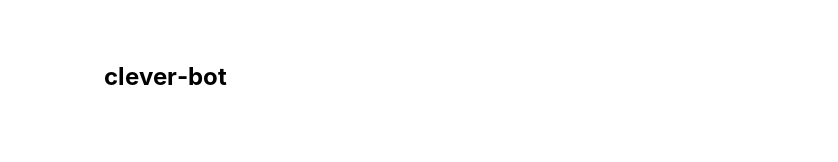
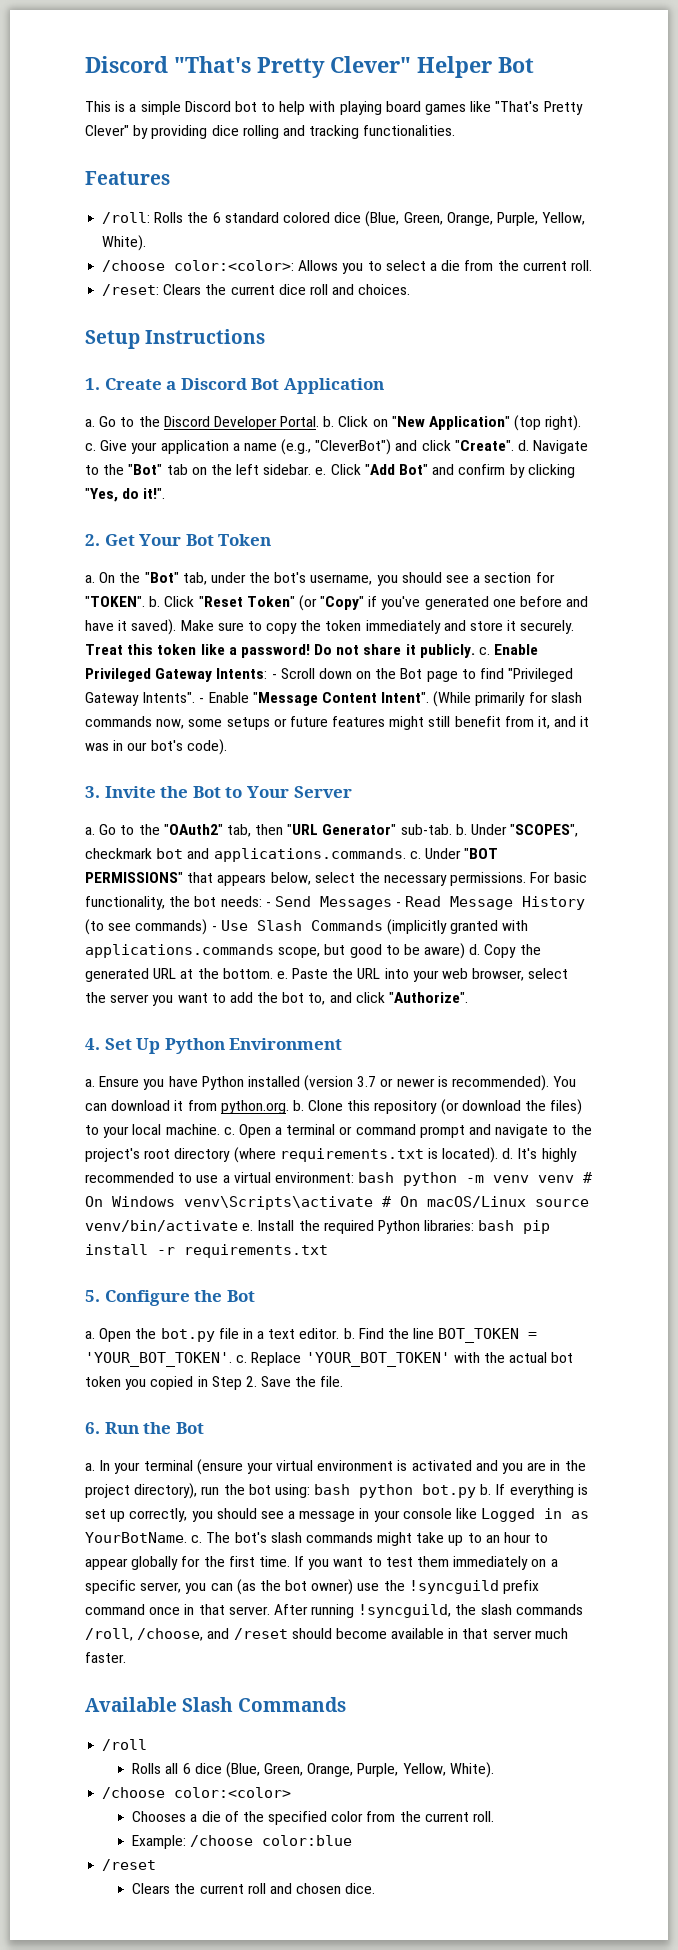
[104,67,227,85] clever-bot -> [85,56,534,78] [85,101,583,115] [85,125,456,139] [85,171,170,185] [102,211,586,227] [102,235,147,251] [102,260,592,274] [102,284,411,296] [85,329,266,349] [85,378,384,394] [85,415,582,431] [85,439,589,455] [85,464,575,478] [85,488,166,502] [85,534,272,546] [85,572,555,586] [85,595,589,611] [85,619,575,635] [85,644,539,658] [85,668,574,682] [85,691,582,707] [85,716,590,730] [85,739,227,755] [85,786,352,798] [85,824,579,837] [85,848,499,862] [85,872,587,886] [85,896,586,910] [85,919,529,935] [85,943,541,959] [85,968,569,982] [85,992,469,1006] [85,1038,343,1054] [85,1075,577,1091] [85,1099,583,1115] [85,1124,592,1138] [85,1147,577,1163] [85,1172,593,1186] [85,1196,589,1210] [85,1220,551,1234] [85,1244,328,1258] [85,1290,255,1306] [85,1328,538,1343] [85,1352,574,1367] [85,1376,344,1390] [85,1422,204,1434] [85,1459,586,1475] [85,1483,588,1499] [85,1508,590,1522] [85,1532,549,1546] [85,1556,558,1570] [85,1579,540,1595] [85,1604,583,1618] [85,1628,568,1641] [85,1652,126,1663] [85,1697,347,1712] [102,1739,148,1751] [132,1762,494,1778] [102,1787,292,1799] [132,1811,494,1825] [132,1835,353,1849] [102,1859,157,1871] [132,1883,376,1894] Discord "That's Pretty Clever" Helper Bot // This is a simple Discord bot to help with playing board games like "That's Pretty Clever" by providing dice rolling and tracking functionalities. // Features // /roll: Rolls the 6 standard colored dice (Blue, Green, Orange, Purple, Yellow, White). // /choose color:<color>: Allows you to select a die from the current roll. // /reset: Clears the current dice roll and choices. // Setup Instructions // 1. Create a Discord Bot Application // a. Go to the Discord Developer Portal. b. Click on "New Application" (top right). c. Give your application a name (e.g., "CleverBot") and click "Create". d. Navigate to the "Bot" tab on the left sidebar. e. Click "Add Bot" and confirm by clicking "Yes, do it!". // 2. Get Your Bot Token // a. On the "Bot" tab, under the bot's username, you should see a section for "TOKEN". b. Click "Reset Token" (or "Copy" if you've generated one before and have it saved). Make sure to copy the token immediately and store it securely. Treat this token like a password! Do not share it publicly. c. Enable Privileged Gateway Intents: - Scroll down on the Bot page to find "Privileged Gateway Intents". - Enable "Message Content Intent". (While primarily for slash commands now, some setups or future features might still benefit from it, and it was in our bot's code). // 3. Invite the Bot to Your Server // a. Go to the "OAuth2" tab, then "URL Generator" sub-tab. b. Under "SCOPES", checkmark bot and applications.commands. c. Under "BOT PERMISSIONS" that appears below, select the necessary permissions. For basic functionality, the bot needs: - Send Messages - Read Message History (to see commands) - Use Slash Commands (implicitly granted with applications.commands scope, but good to be aware) d. Copy the generated URL at the bottom. e. Paste the URL into your web browser, select the server you want to add the bot to, and click "Authorize". // 4. Set Up Python Environment // a. Ensure you have Python installed (version 3.7 or newer is recommended). You can download it from python.org. b. Clone this repository (or download the files) to your local machine. c. Open a terminal or command prompt and navigate to the project's root directory (where requirements.txt is located). d. It's highly recommended to use a virtual environment: bash python -m venv venv # On Windows venv\Scripts\activate # On macOS/Linux source venv/bin/activate e. Install the required Python libraries: bash pip install -r requirements.txt // 5. Configure the Bot // a. Open the bot.py file in a text editor. b. Find the line BOT_TOKEN = 'YOUR_BOT_TOKEN'. c. Replace 'YOUR_BOT_TOKEN' with the actual bot token you copied in Step 2. Save the file. // 6. Run the Bot // a. In your terminal (ensure your virtual environment is activated and you are in the project directory), run the bot using: bash python bot.py b. If everything is set up correctly, you should see a message in your console like Logged in as YourBotName. c. The bot's slash commands might take up to an hour to appear globally for the first time. If you want to test them immediately on a specific server, you can (as the bot owner) use the !syncguild prefix command once in that server. After running !syncguild, the slash commands /roll, /choose, and /reset should become available in that server much faster. // Available Slash Commands // /roll // Rolls all 6 dice (Blue, Green, Orange, Purple, Yellow, White). // /choose color:<color> // Chooses a die of the specified color from the current roll. // Example: /choose color:blue // /reset // Clears the current roll and chosen dice.

